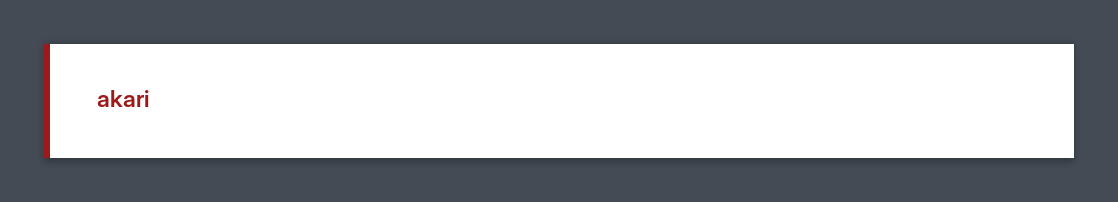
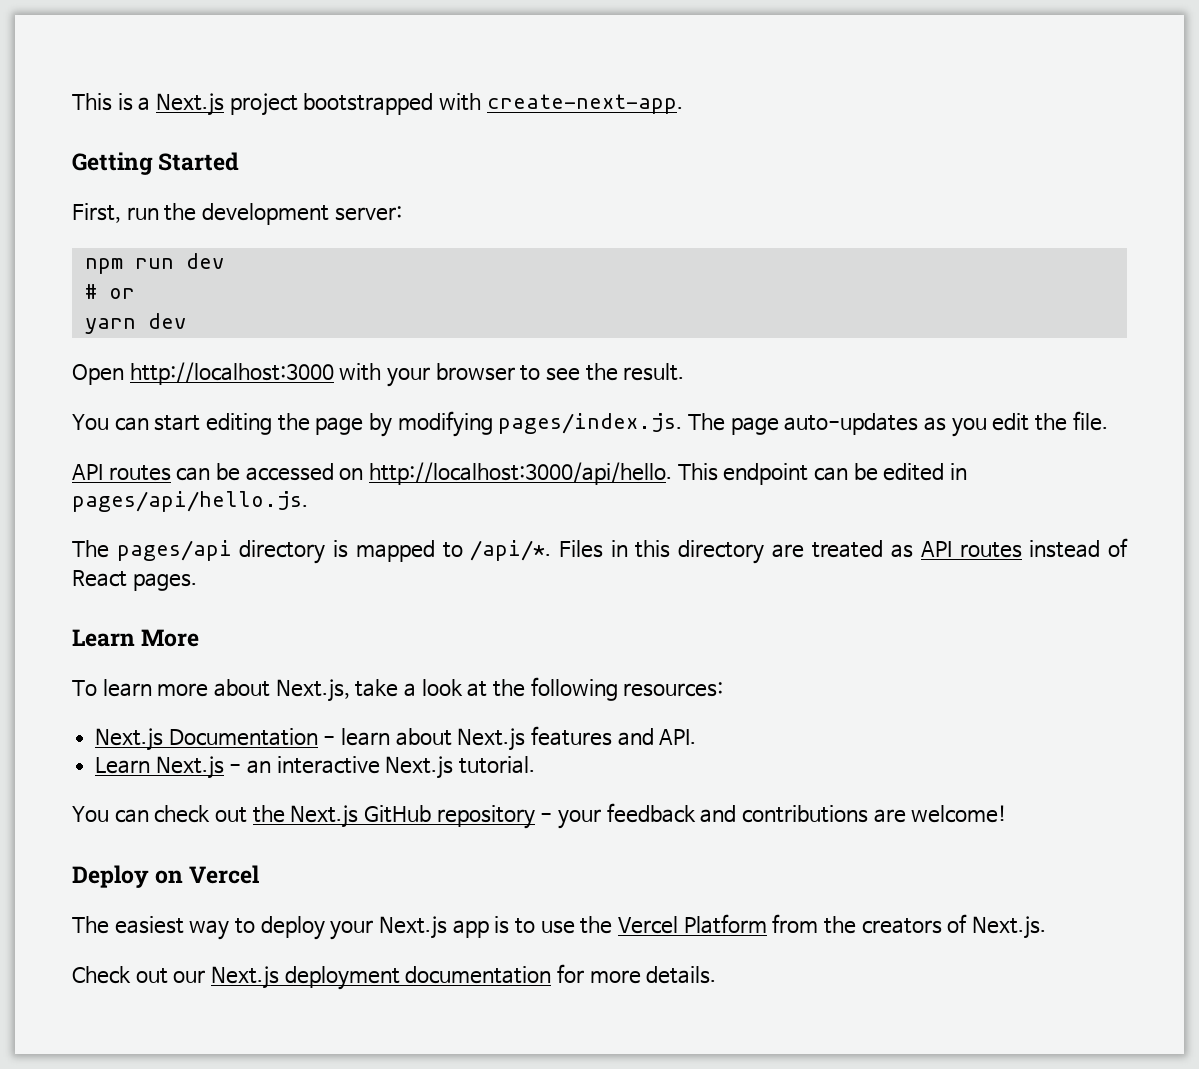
[97,90,149,107] akari -> [72,93,683,116] [72,152,240,175] [72,203,402,225] [84,253,224,274] [84,284,135,299] [84,313,186,334] [72,362,685,387] [72,411,1108,437] [72,462,967,485] [72,491,308,512] [72,538,1129,564] [72,570,197,591] [72,629,200,647] [72,677,724,702] [95,726,697,751] [95,756,536,779] [72,803,1008,829] [72,865,260,888] [72,914,1046,940] [72,964,717,990] This is a Next.js project bootstrapped with create-next-app. // Getting Started // First, run the development server: // npm run dev // # or // yarn dev // Open http://localhost:3000 with your browser to see the result. // You can start editing the page by modifying pages/index.js. The page auto-updates as you edit the file. // API routes can be accessed on http://localhost:3000/api/hello. This endpoint can be edited in pages/api/hello.js. // The pages/api directory is mapped to /api/*. Files in this directory are treated as API routes instead of React pages. // Learn More // To learn more about Next.js, take a look at the following resources: // Next.js Documentation - learn about Next.js features and API. // Learn Next.js - an interactive Next.js tutorial. // You can check out the Next.js GitHub repository - your feedback and contributions are welcome! // Deploy on Vercel // The easiest way to deploy your Next.js app is to use the Vercel Platform from the creators of Next.js. // Check out our Next.js deployment documentation for more details.

